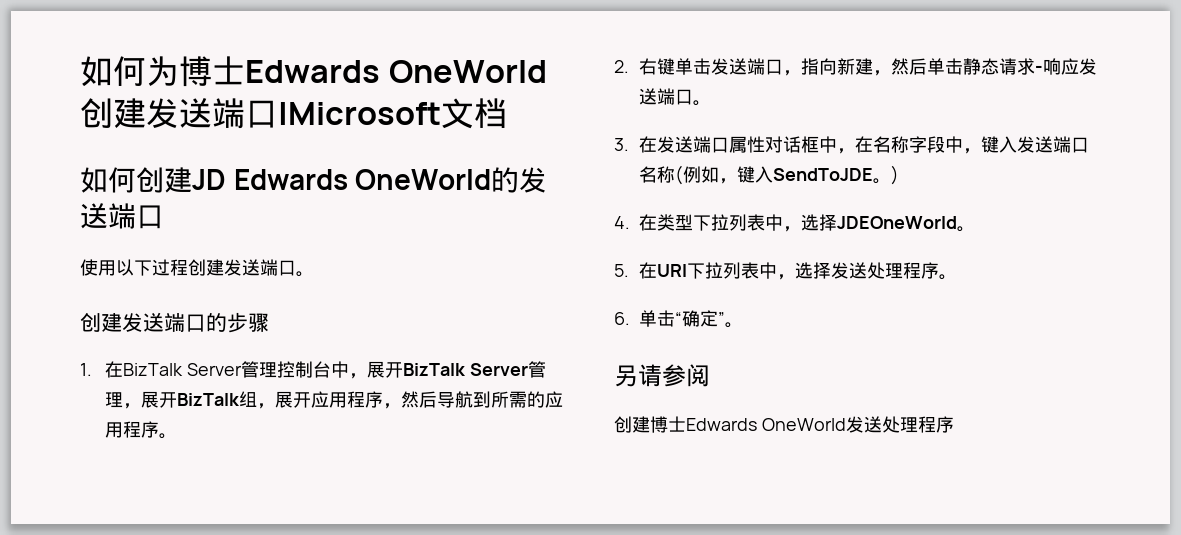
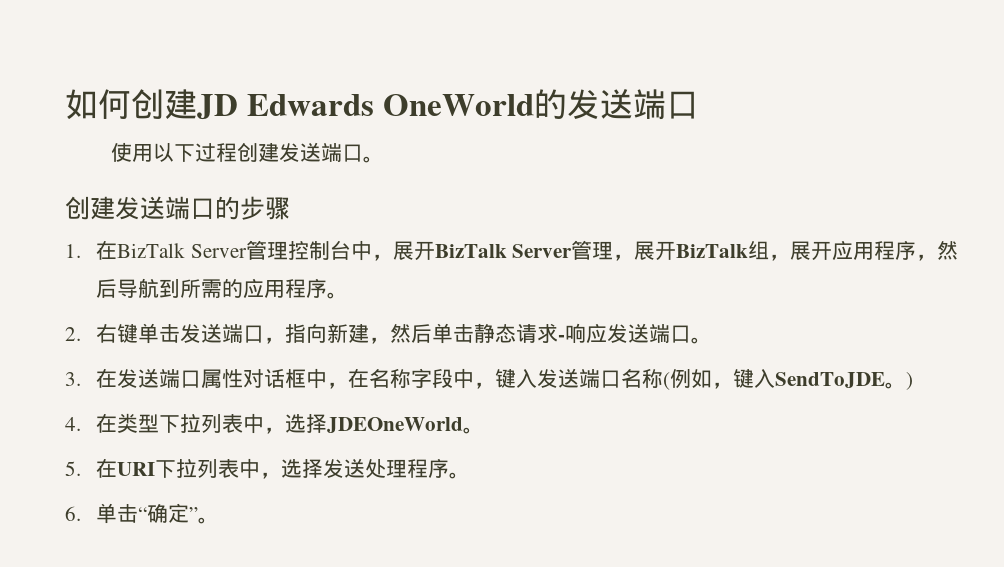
[80,56,547,87] [80,98,507,129] [80,167,136,193] 如何为博士Edwards OneWorld创建发送端口|Microsoft文档 // 如何 -> [65,89,131,120] 如何
[614,364,710,387] [614,416,954,433] // 另请参阅 // 创建博士Edwards OneWorld发送处理程序 -> (220, 520) none

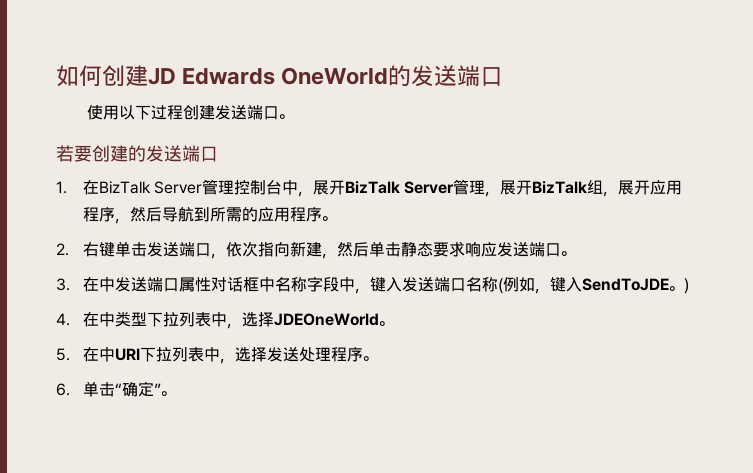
[65,196,290,220] 创建发送端口的步骤 -> [56,145,218,162] 若要创建的发送端口
(286, 340) none -> [225,241,258,257] 依次
[516,323,566,343] 请求- -> [432,241,465,257] 要求
(118, 378) none -> [98,277,115,292] 中
[327,368,370,389] ，在 -> (275, 284) none
(118, 423) none -> [98,312,115,327] 中
(118, 468) none -> [98,347,115,362] 中

